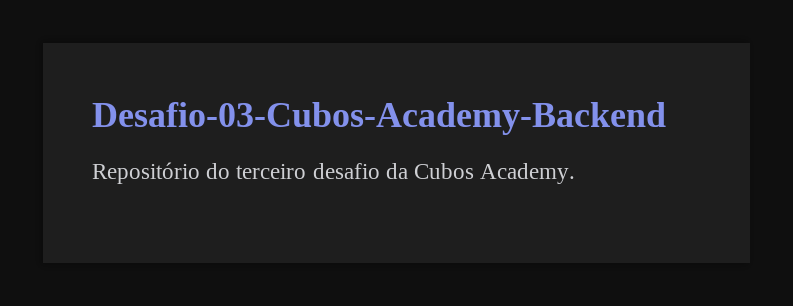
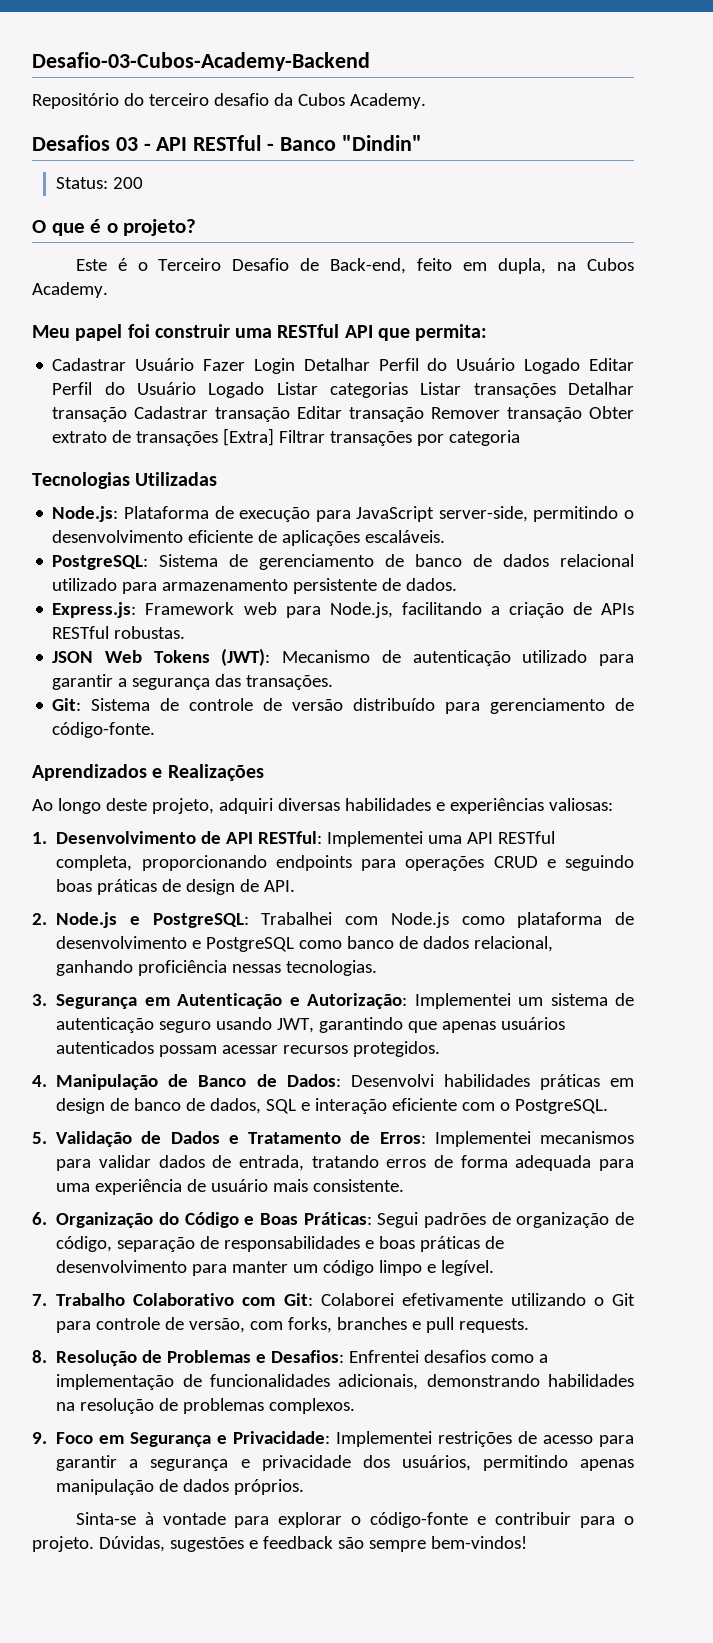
(576, 173) none -> [32,135,422,151] [55,177,143,189] [32,219,197,236] [75,258,634,274] [32,282,108,298] [32,324,488,341] [52,358,634,374] [52,382,634,398] [52,406,634,422] [52,428,521,446] [32,472,218,489] [52,506,634,522] [52,530,446,546] [52,554,634,570] [52,578,458,594] [52,602,634,618] [52,626,186,639] [52,648,634,666] [52,674,334,690] [52,698,634,714] [52,722,156,738] [32,764,264,781] [32,798,613,814] [32,831,556,847] [56,855,634,871] [56,879,296,895] [32,912,634,928] [56,936,554,952] [56,960,378,976] [32,993,634,1009] [56,1017,566,1033] [56,1041,441,1057] [32,1074,634,1090] [56,1098,609,1114] [32,1131,634,1147] [56,1155,634,1171] [56,1179,405,1195] [32,1212,634,1228] [56,1236,505,1252] [56,1260,495,1276] [32,1293,635,1306] [56,1317,530,1333] [32,1350,549,1366] [56,1374,634,1390] [56,1398,356,1414] [32,1431,634,1447] [56,1455,634,1471] [56,1479,305,1495] [75,1512,634,1528] [32,1536,527,1552] // Desafios 03 - API RESTful - Banco "Dindin" // Status: 200 // O que é o projeto? // Este é o Terceiro Desafio de Back-end, feito em dupla, na Cubos Academy. // Meu papel foi construir uma RESTful API que permita: // Cadastrar Usuário Fazer Login Detalhar Perfil do Usuário Logado Editar Perfil do Usuário Logado Listar categorias Listar transações Detalhar transação Cadastrar transação Editar transação Remover transação Obter extrato de transações [Extra] Filtrar transações por categoria // Tecnologias Utilizadas // Node.js: Plataforma de execução para JavaScript server-side, permitindo o desenvolvimento eficiente de aplicações escaláveis. // PostgreSQL: Sistema de gerenciamento de banco de dados relacional utilizado para armazenamento persistente de dados. // Express.js: Framework web para Node.js, facilitando a criação de APIs RESTful robustas. // JSON Web Tokens (JWT): Mecanismo de autenticação utilizado para garantir a segurança das transações. // Git: Sistema de controle de versão distribuído para gerenciamento de código-fonte. // Aprendizados e Realizações // Ao longo deste projeto, adquiri diversas habilidades e experiências valiosas: // 1. Desenvolvimento de API RESTful: Implementei uma API RESTful completa, proporcionando endpoints para operações CRUD e seguindo boas práticas de design de API. // 2. Node.js e PostgreSQL: Trabalhei com Node.js como plataforma de desenvolvimento e PostgreSQL como banco de dados relacional, ganhando proficiência nessas tecnologias. // 3. Segurança em Autenticação e Autorização: Implementei um sistema de autenticação seguro usando JWT, garantindo que apenas usuários autenticados possam acessar recursos protegidos. // 4. Manipulação de Banco de Dados: Desenvolvi habilidades práticas em design de banco de dados, SQL e interação eficiente com o PostgreSQL. // 5. Validação de Dados e Tratamento de Erros: Implementei mecanismos para validar dados de entrada, tratando erros de forma adequada para uma experiência de usuário mais consistente. // 6. Organização do Código e Boas Práticas: Segui padrões de organização de código, separação de responsabilidades e boas práticas de desenvolvimento para manter um código limpo e legível. // 7. Trabalho Colaborativo com Git: Colaborei efetivamente utilizando o Git para controle de versão, com forks, branches e pull requests. // 8. Resolução de Problemas e Desafios: Enfrentei desafios como a implementação de funcionalidades adicionais, demonstrando habilidades na resolução de problemas complexos. // 9. Foco em Segurança e Privacidade: Implementei restrições de acesso para garantir a segurança e privacidade dos usuários, permitindo apenas manipulação de dados próprios. // Sinta-se à vontade para explorar o código-fonte e contribuir para o projeto. Dúvidas, sugestões e feedback são sempre bem-vindos!

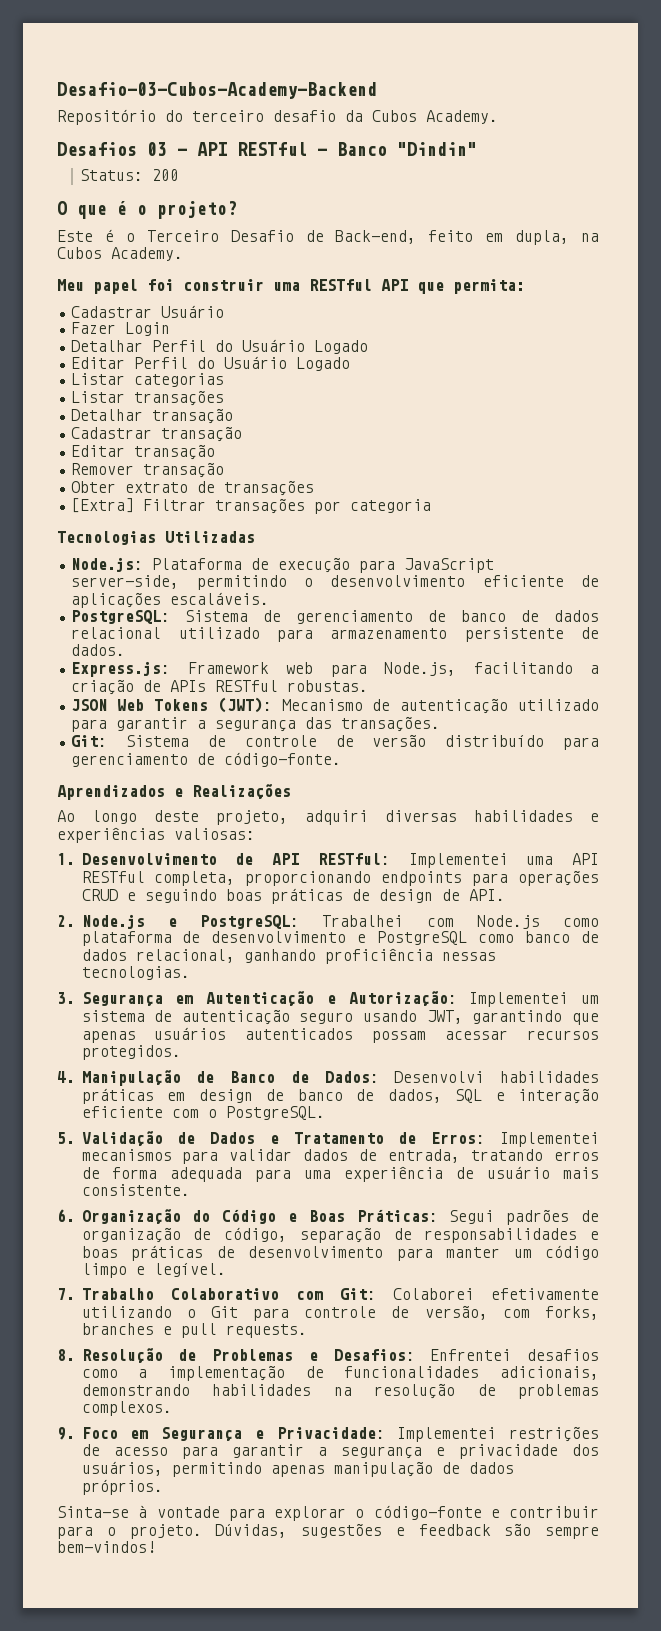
(195, 364) none -> (225, 311) //
(295, 366) none -> (171, 329) //
(581, 366) none -> (369, 347) //
(265, 390) none -> (351, 364) //
(409, 390) none -> (225, 380) //
(556, 390) none -> (225, 398) //
(128, 414) none -> (234, 416) //
(291, 414) none -> (243, 434) //
(425, 414) none -> (216, 452) //
(583, 414) none -> (225, 470) //
(219, 438) none -> (315, 488) //

